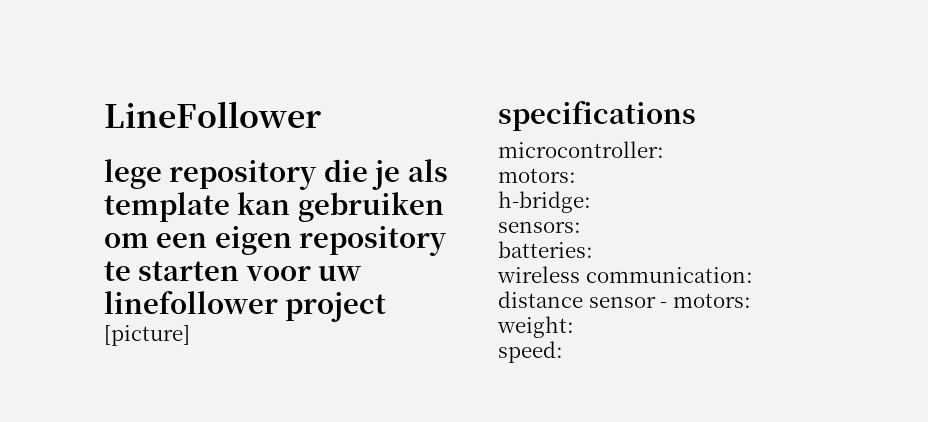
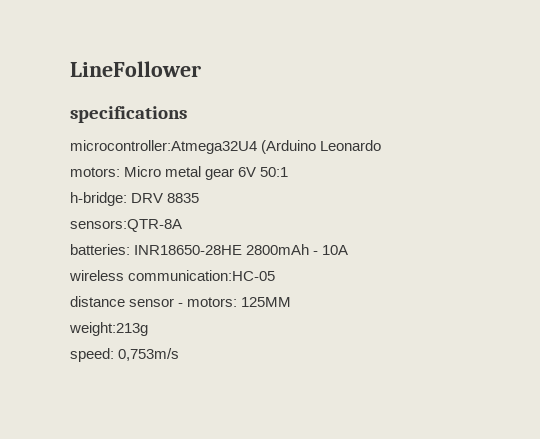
[104,159,448,190] [104,192,444,222] [104,226,447,256] [104,261,362,281] [104,291,387,322] [104,325,190,346] [498,101,696,131] [498,141,664,158] [498,168,576,183] [498,191,591,213] [498,221,581,233] [498,241,593,258] lege repository die je als template kan gebruiken om een eigen repository te starten voor uw linefollower project // [picture] // specifications // microcontroller: // motors: // h-bridge: // sensors: // batteries: -> [70,106,187,123] [70,140,382,154] [70,166,289,180] [70,192,200,206] [70,219,182,232] [70,244,349,255] specifications // microcontroller:Atmega32U4 (Arduino Leonardo // motors: Micro metal gear 6V 50:1 // h-bridge: DRV 8835 // sensors:QTR-8A // batteries: INR18650-28HE 2800mAh - 10A
[585,267,753,283] communication: -> [128,270,276,281] communication:HC-05
[497,316,574,338] // weight: -> [241,297,292,307] [69,322,148,336] 125MM // weight:213g
(563, 352) none -> [118,348,180,361] 0,753m/s

